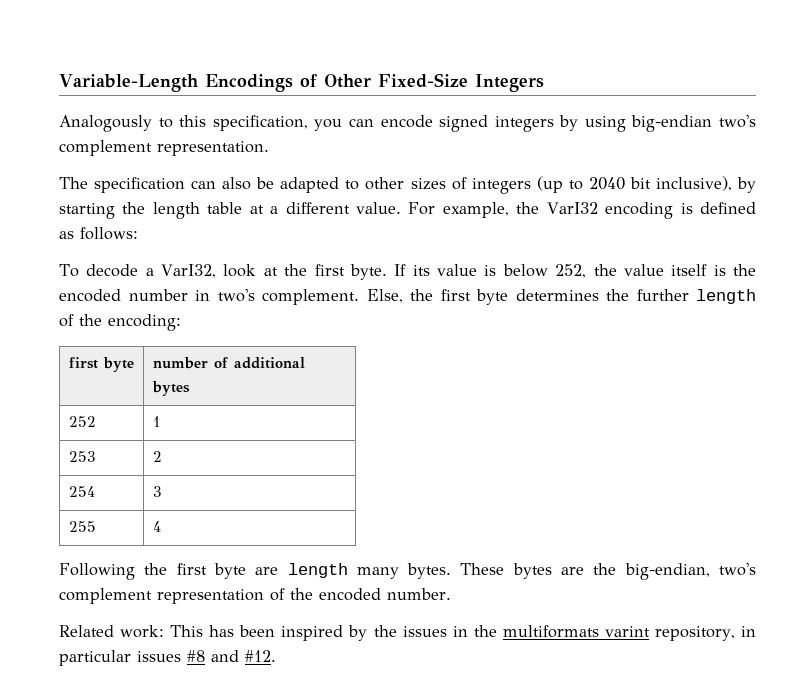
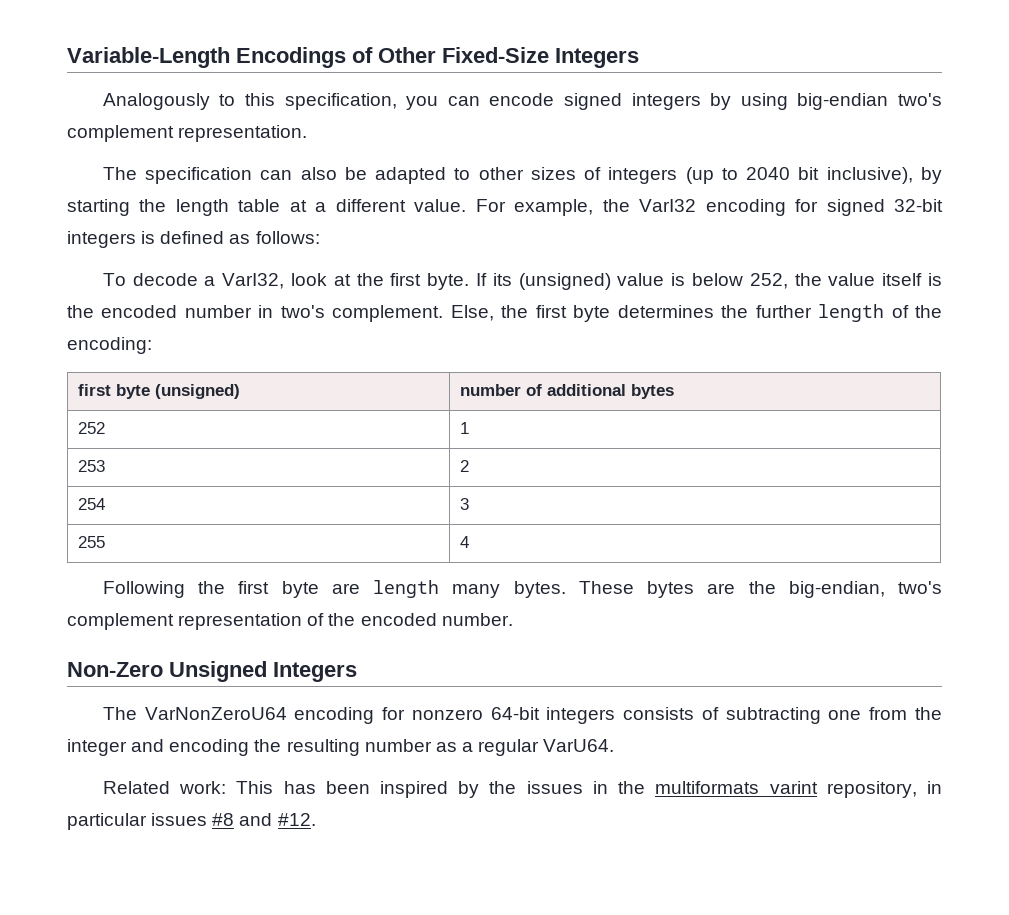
(674, 210) none -> [795,199,944,216] [67,231,136,248] for signed 32-bit integers
(430, 270) none -> [518,273,611,290] (unsigned)
(134, 364) none -> [154,384,240,399] (unsigned)
(451, 594) none -> [67,661,357,682] [102,707,943,724] [67,739,615,756] // Non-Zero Unsigned Integers // The VarNonZeroU64 encoding for nonzero 64-bit integers consists of subtracting one from the integer and encoding the resulting number as a regular VarU64.

